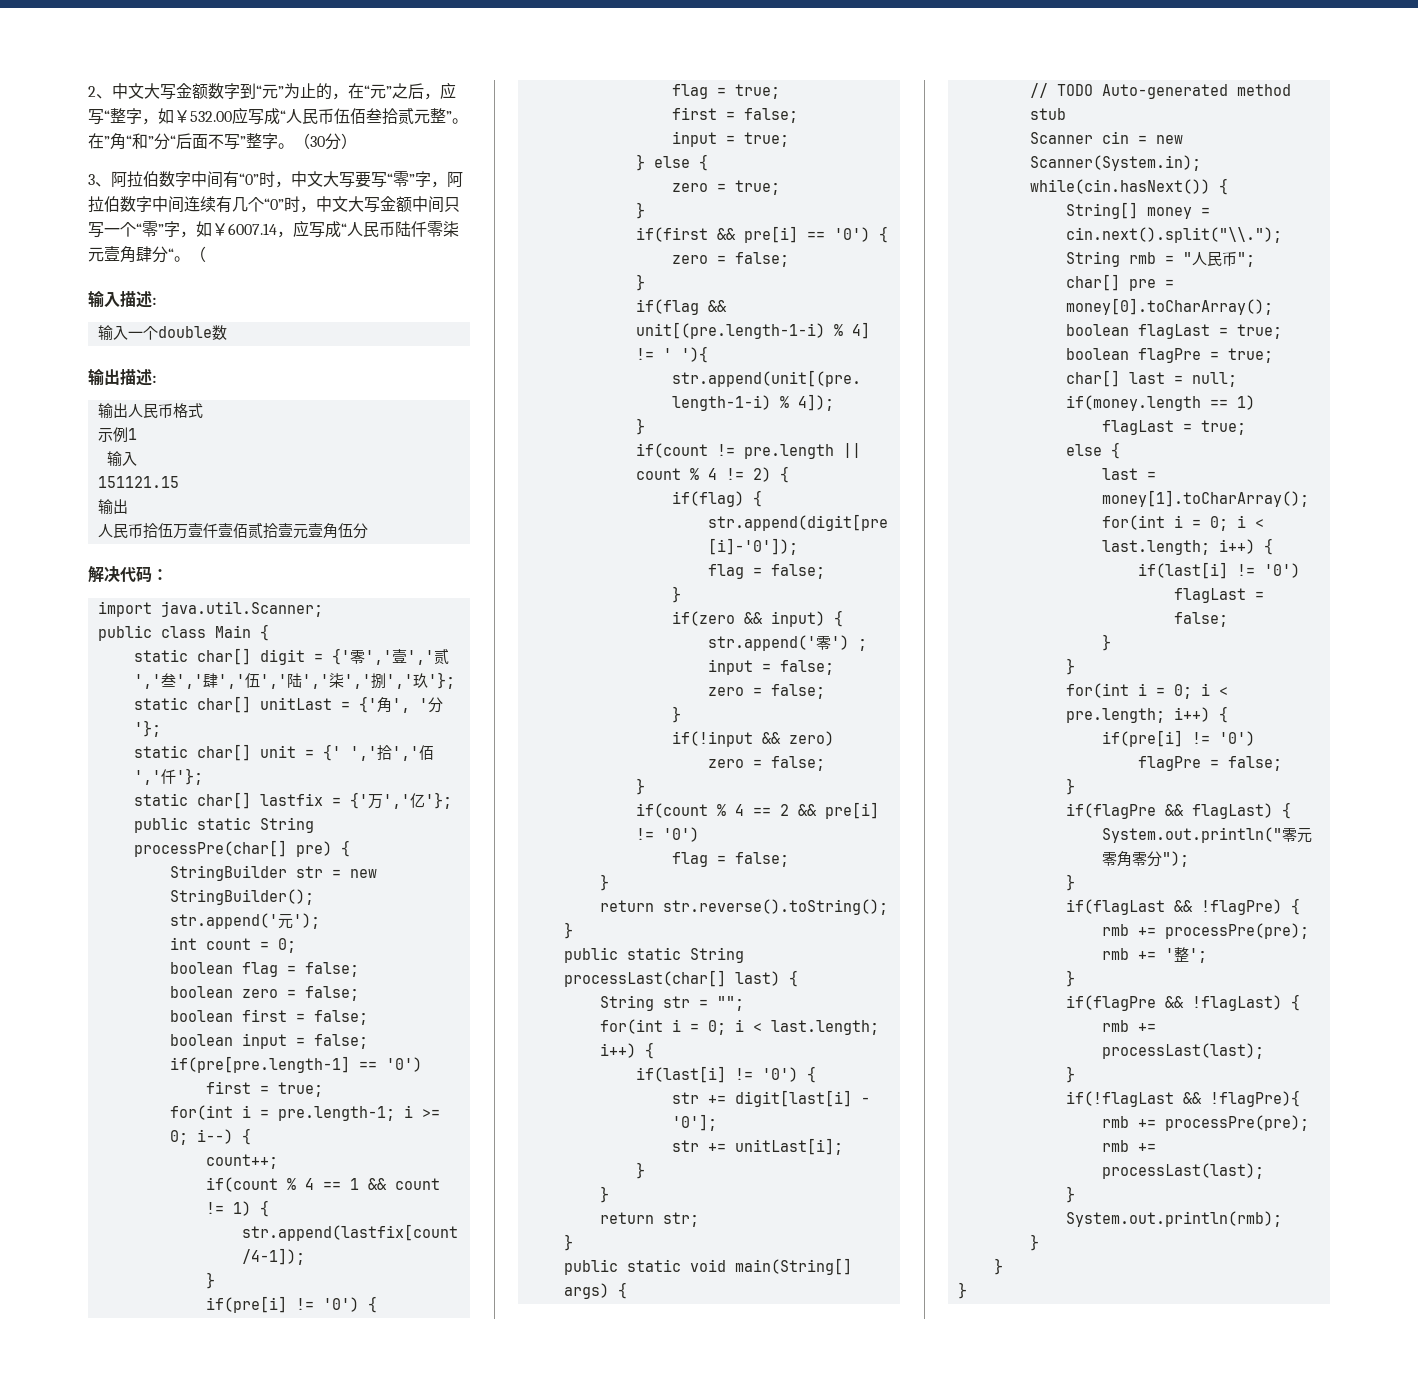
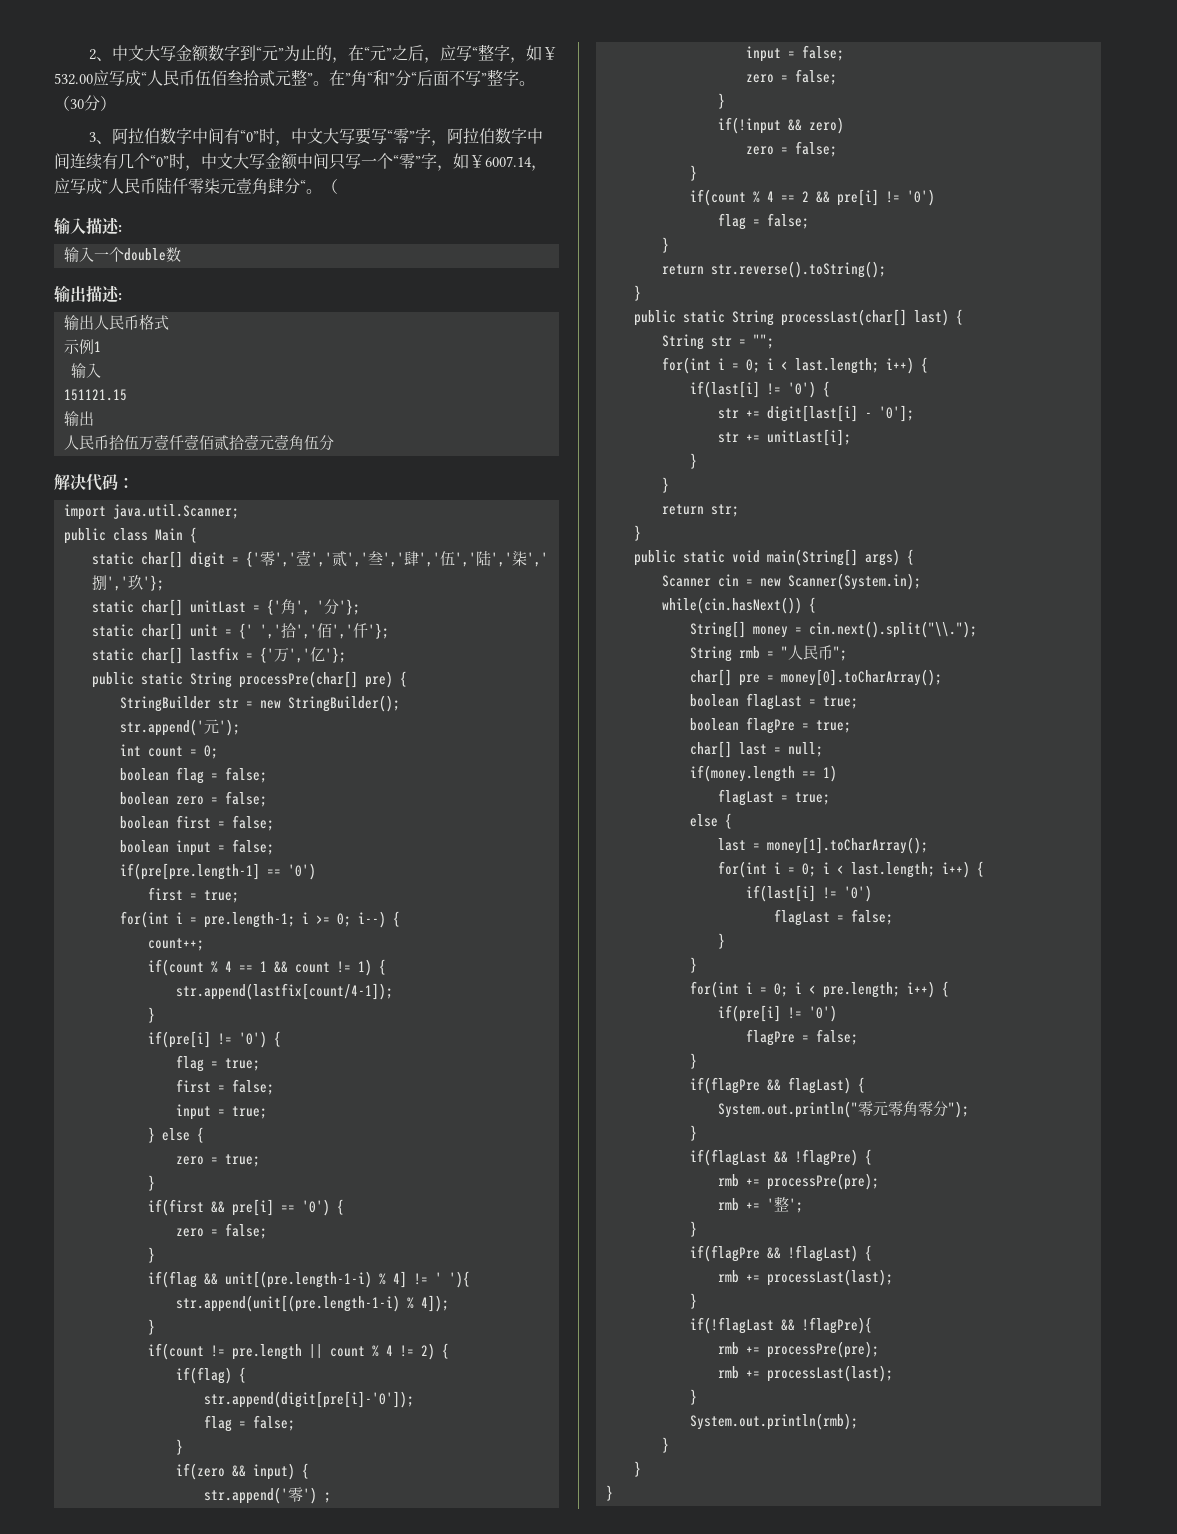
[1029,83,1291,99] [1029,108,1066,120] // // TODO Auto-generated method stub -> (914, 557) none

